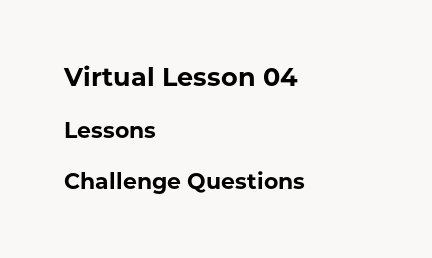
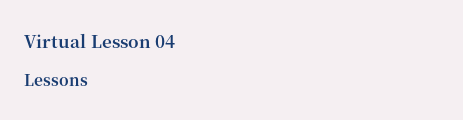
[64,171,305,194] // Challenge Questions -> (88, 80) none

